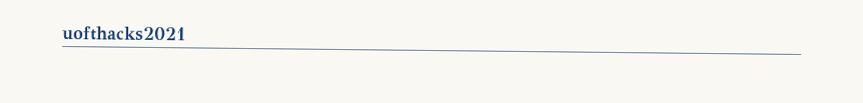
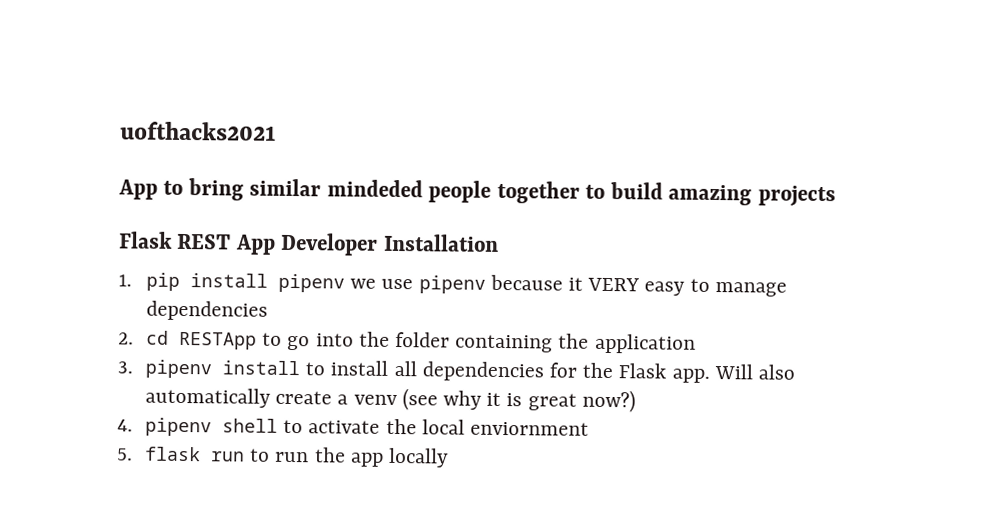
(187, 34) none -> [118,178,836,207] [119,231,499,256] [118,272,787,297] [145,300,268,321] [118,330,696,354] [117,359,795,383] [144,387,636,413] [117,417,589,437] [117,446,449,468] // App to bring similar mindeded people together to build amazing projects // Flask REST App Developer Installation // 1. pip install pipenv we use pipenv because it VERY easy to manage dependencies // 2. cd RESTApp to go into the folder containing the application // 3. pipenv install to install all dependencies for the Flask app. Will also automatically create a venv (see why it is great now?) // 4. pipenv shell to activate the local enviornment // 5. flask run to run the app locally

